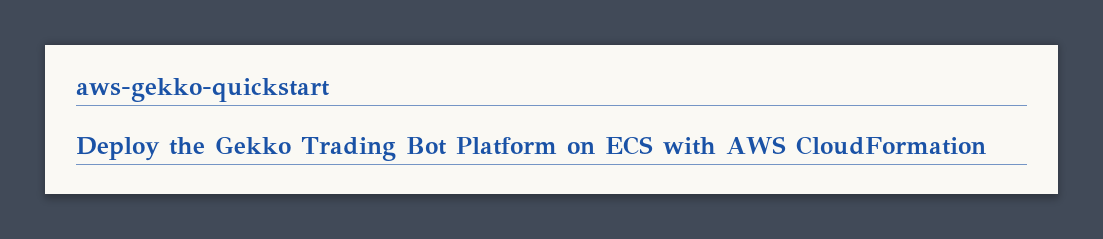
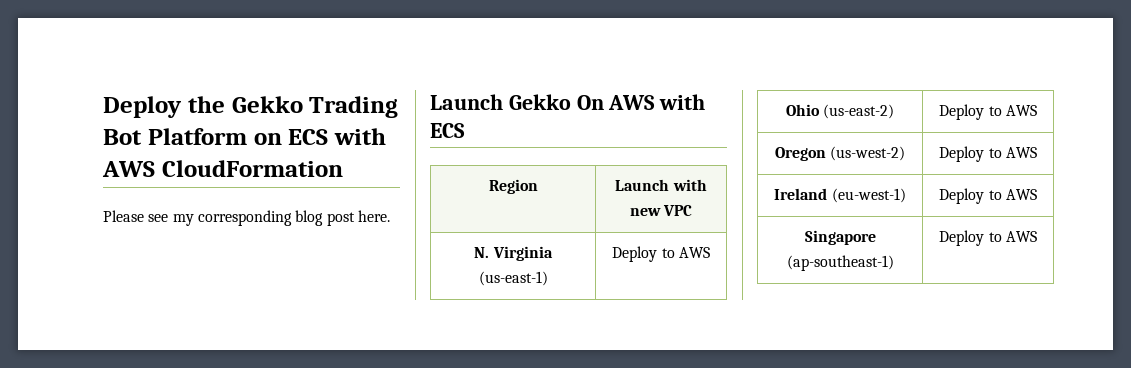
[76,78,330,102] aws-gekko-quickstart // -> (103, 107) none
(986, 145) none -> [103,210,390,226] [430,94,706,110] [430,123,465,138] [488,179,538,194] [615,179,707,191] [629,205,693,216] [474,246,553,261] [478,271,548,286] [612,246,710,262] [785,104,895,119] [939,104,1037,120] [774,146,906,161] [939,146,1037,162] [774,188,906,203] [939,188,1037,204] [804,230,876,245] [786,255,894,271] [939,230,1037,246] // Please see my corresponding blog post here. // Launch Gekko On AWS with ECS // Region | Launch with new VPC // N. Virginia (us-east-1) | Deploy to AWS // Ohio (us-east-2) | Deploy to AWS // Oregon (us-west-2) | Deploy to AWS // Ireland (eu-west-1) | Deploy to AWS // Singapore (ap-southeast-1) | Deploy to AWS

